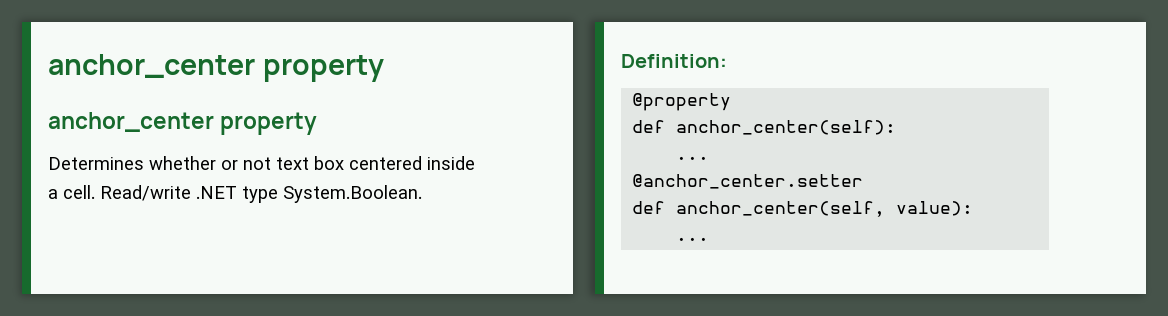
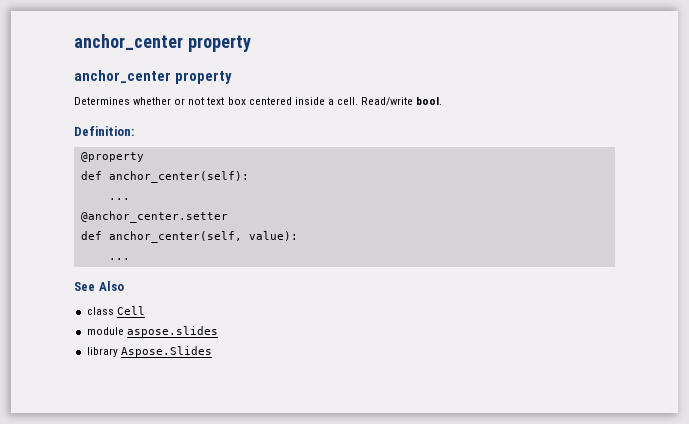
[196,185,422,203] .NET type System.Boolean. -> [416,97,443,105] bool.
(710, 239) none -> [74,281,124,291] [86,306,145,315] [86,326,218,337] [86,346,212,357] // See Also // class Cell // module aspose.slides // library Aspose.Slides

